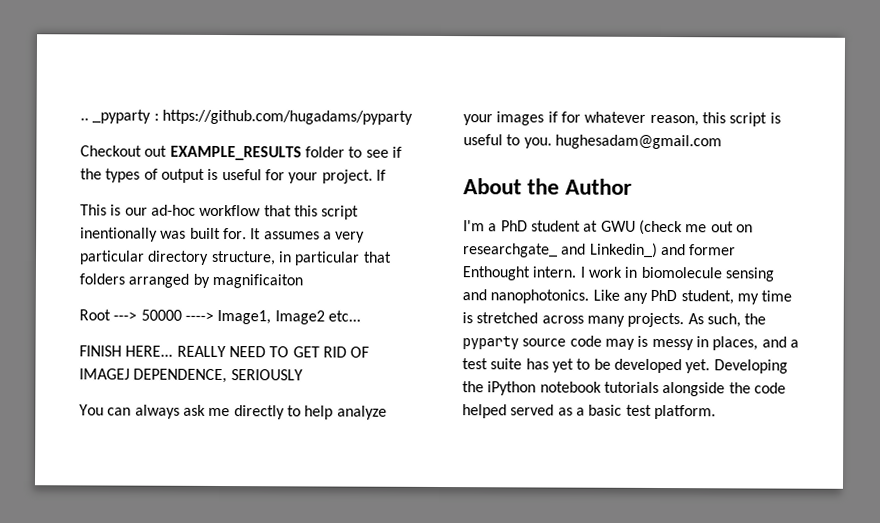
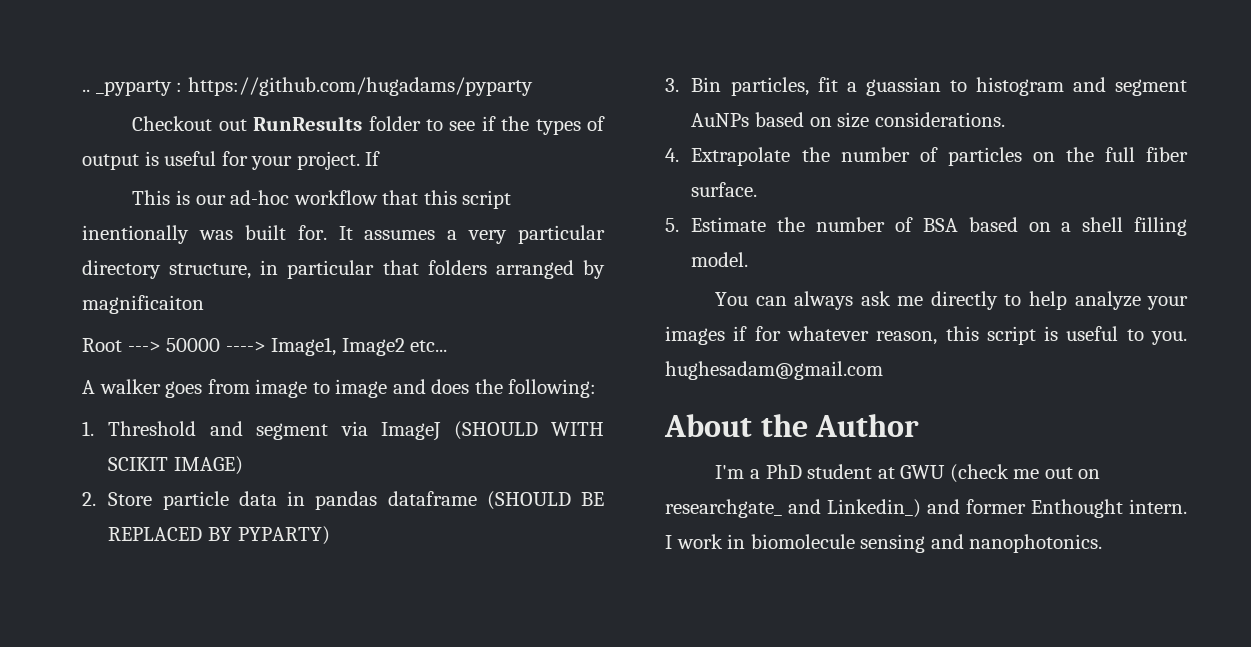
[169,145,302,161] EXAMPLE_RESULTS -> [253,116,363,131] RunResults
[79,345,370,358] [79,368,303,384] FINISH HERE... REALLY NEED TO GET RID OF IMAGEJ DEPENDENCE, SERIOUSLY -> [82,379,597,398] [82,421,604,441] [108,456,244,475] [82,491,604,510] [108,526,330,545] [665,77,1187,96] [691,112,1005,128] [665,147,1188,166] [691,182,758,197] [665,217,1187,236] [691,252,749,267] A walker goes from image to image and does the following: // 1. Threshold and segment via ImageJ (SHOULD WITH SCIKIT IMAGE) // 2. Store particle data in pandas dataframe (SHOULD BE REPLACED BY PYPARTY) // 3. Bin particles, fit a guassian to histogram and segment AuNPs based on size considerations. // 4. Extrapolate the number of particles on the full fiber surface. // 5. Estimate the number of BSA based on a shell filling model.
[592,289,793,305] [462,312,767,328] [462,335,799,351] [462,358,788,374] [462,381,786,397] [462,404,716,420] Like any PhD student, my time is stretched across many projects. As such, the pyparty source code may is messy in places, and a test suite has yet to be developed yet. Developing the iPython notebook tutorials alongside the code helped served as a basic test platform. -> (1103, 543) none

